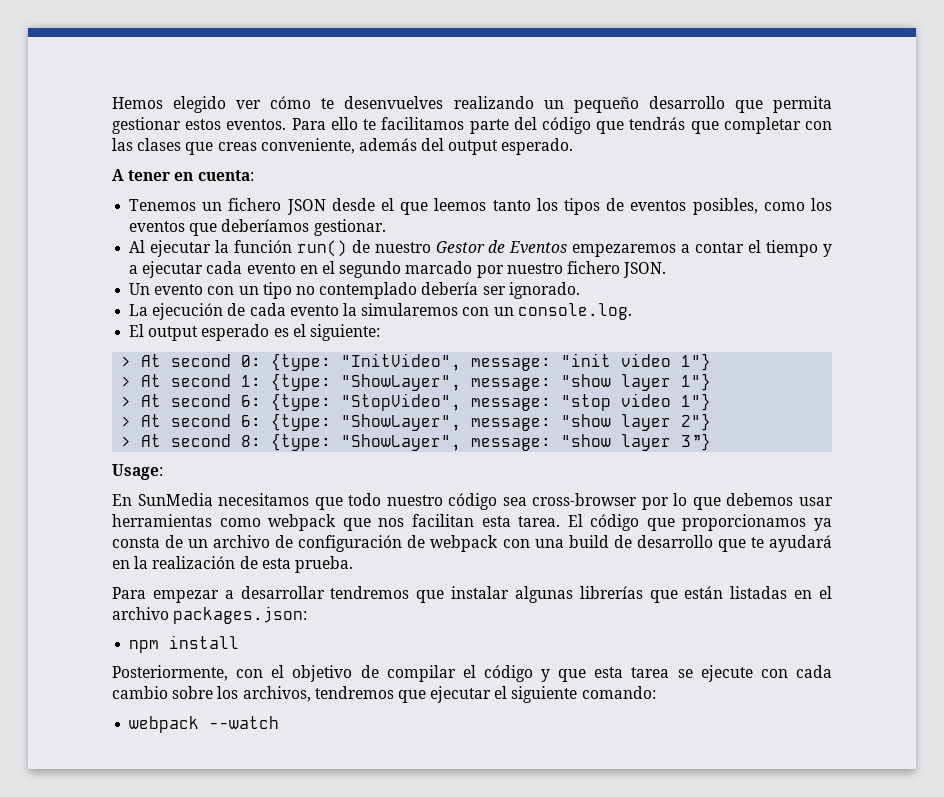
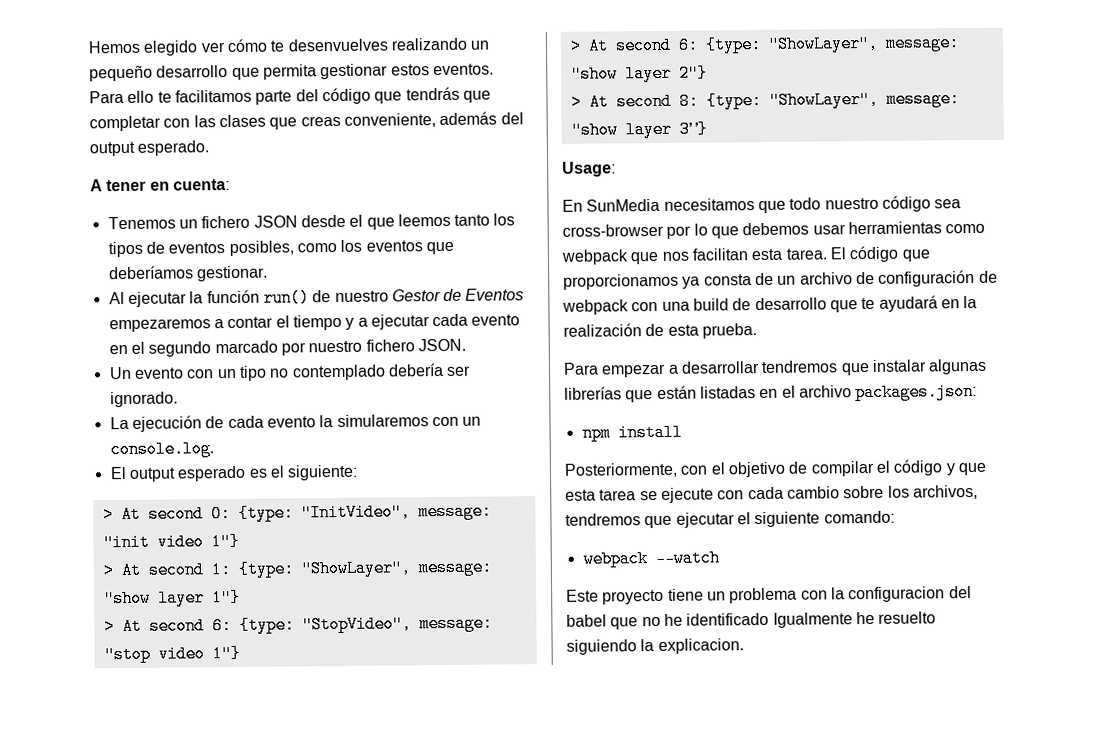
(280, 722) none -> [566,586,972,605] [566,611,937,630] [566,638,744,655] // Este proyecto tiene un problema con la configuracion del babel que no he identificado Igualmente he resuelto siguiendo la explicacion.

